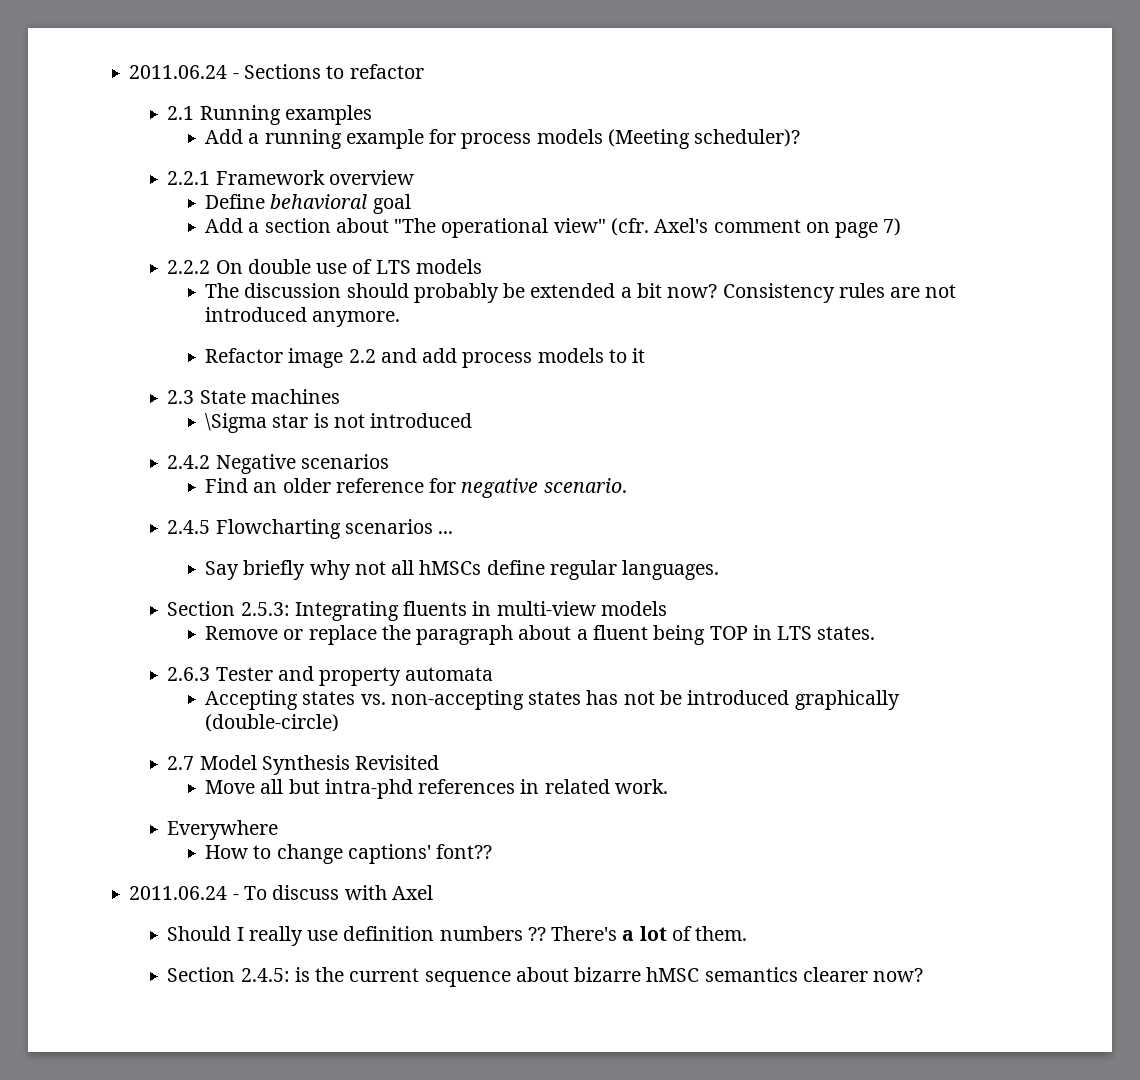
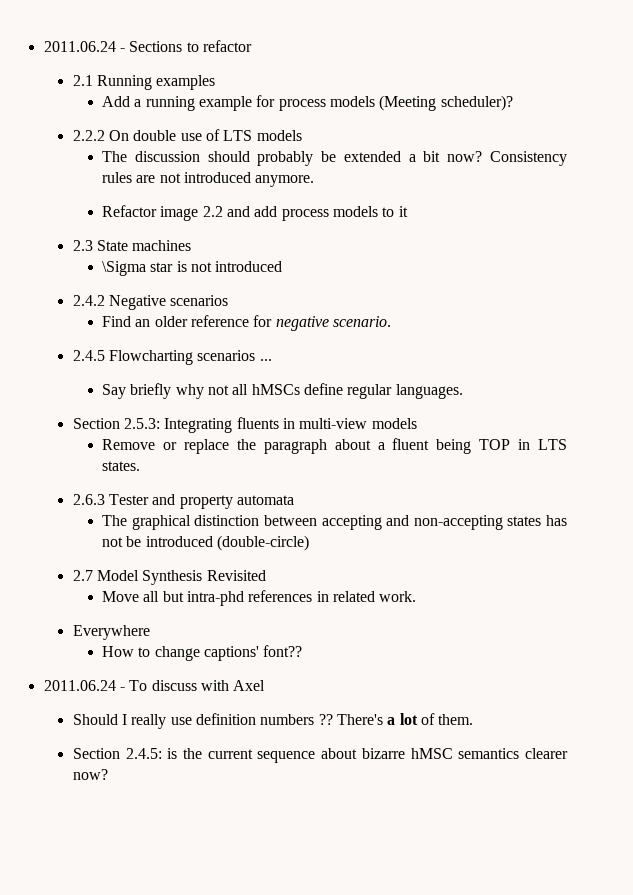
[167,170,414,185] [205,194,411,214] [205,218,902,238] // 2.2.1 Framework overview // Define behavioral goal // Add a section about "The operational view" (cfr. Axel's comment on page 7) -> (513, 103) none
[205,690,386,710] Accepting states vs. -> [102,515,410,530] The graphical distinction between accepting and
[794,690,900,710] graphically -> (213, 541) none

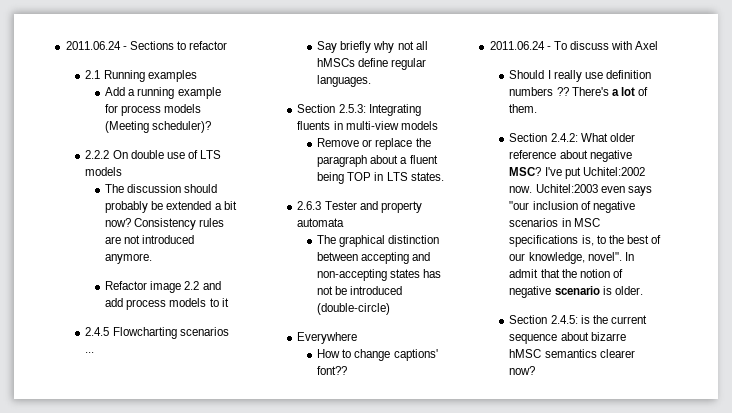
[72,240,192,251] [102,261,283,276] [72,295,229,310] [102,315,392,331] // 2.3 State machines // \Sigma star is not introduced // 2.4.2 Negative scenarios // Find an older reference for negative scenario. -> (229, 302) none
[72,570,266,585] [102,590,417,606] // 2.7 Model Synthesis Revisited // Move all but intra-phd references in related work. -> (391, 309) none
(474, 719) none -> [509,133,635,142] [509,150,632,162] [509,167,645,179] [509,184,652,196] [509,201,635,213] [509,218,600,227] [509,235,661,247] [509,252,634,264] [509,269,623,278] [509,286,643,298] // Section 2.4.2: What older reference about negative MSC? I've put Uchitel:2002 now. Uchitel:2003 even says "our inclusion of negative scenarios in MSC specifications is, to the best of our knowledge, novel". In admit that the notion of negative scenario is older.

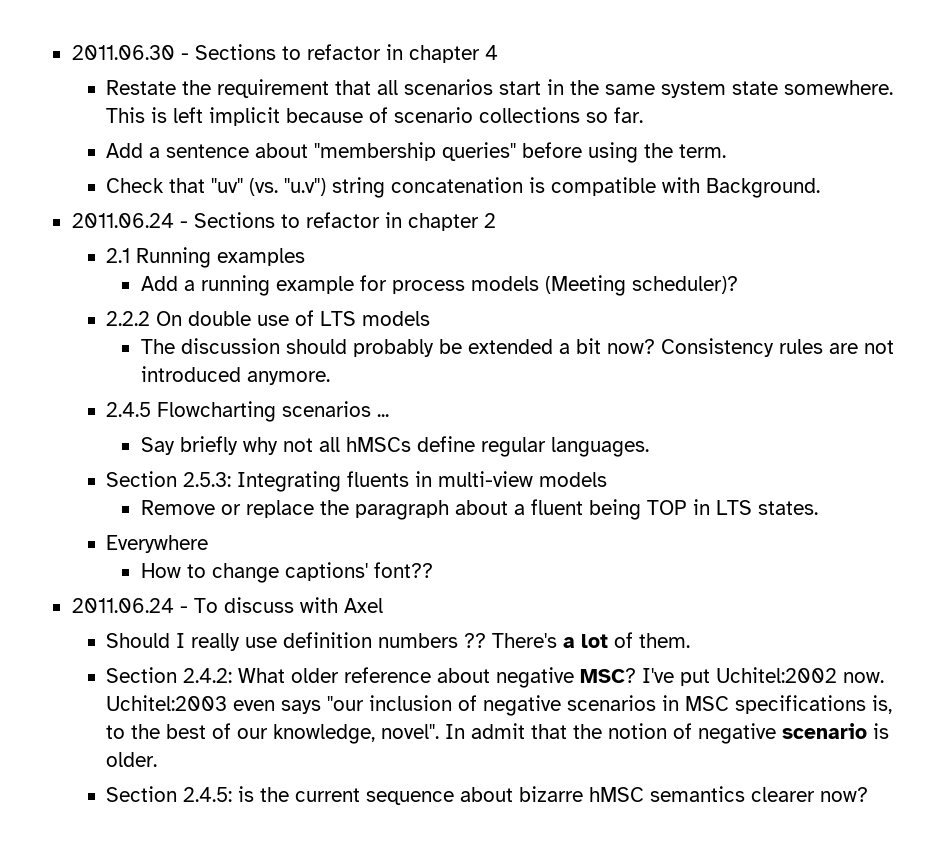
(65, 45) none -> [71,44,498,63] [106,79,894,98] [106,107,644,126] [106,142,727,163] [106,177,821,198] 2011.06.30 - Sections to refactor in chapter 4 // Restate the requirement that all scenarios start in the same system state somewhere. This is left implicit because of scenario collections so far. // Add a sentence about "membership queries" before using the term. // Check that "uv" (vs. "u.v") string concatenation is compatible with Background. //
(228, 45) none -> [384,212,496,231] in chapter 2
[105,281,221,293] [105,298,229,310] // Refactor image 2.2 and add process models to it -> (330, 378) none
[297,201,422,213] [297,218,345,227] [317,235,440,247] [317,252,431,264] [317,269,442,281] [317,286,403,295] [317,303,391,315] // 2.6.3 Tester and property automata // The graphical distinction between accepting and non-accepting states has not be introduced (double-circle) -> (818, 508) none

